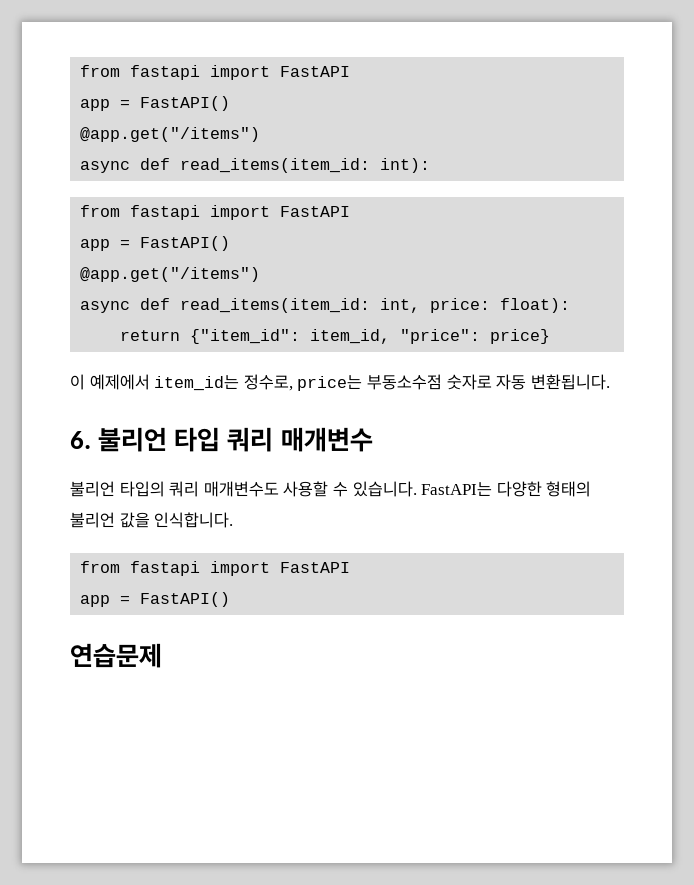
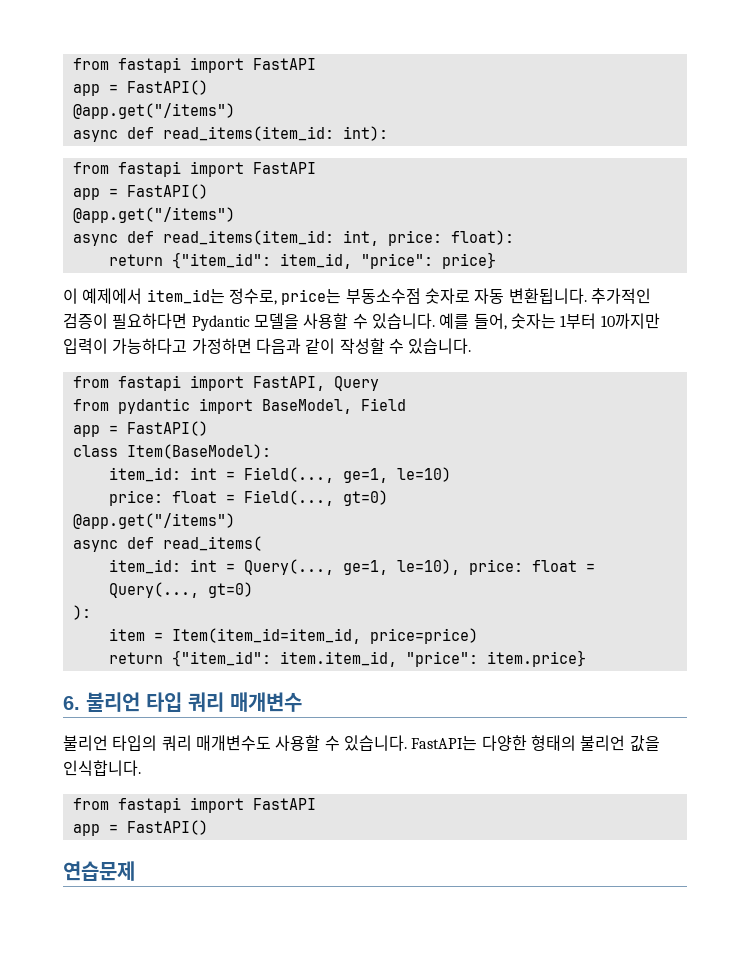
(610, 382) none -> [590,288,651,304] [63,313,660,331] [63,338,472,354] [72,375,379,391] [72,398,406,414] [72,421,208,437] [72,444,271,459] [108,467,451,483] [108,490,388,506] [72,513,235,529] [72,536,262,552] [108,559,595,575] [108,582,253,598] [72,605,91,620] [108,628,478,644] [108,650,586,667] 추가적인 검증이 필요하다면 Pydantic 모델을 사용할 수 있습니다. 예를 들어, 숫자는 1부터 10까지만 입력이 가능하다고 가정하면 다음과 같이 작성할 수 있습니다. // from fastapi import FastAPI, Query // from pydantic import BaseModel, Field // app = FastAPI() // class Item(BaseModel): // item_id: int = Field(..., ge=1, le=10) // price: float = Field(..., gt=0) // @app.get("/items") // async def read_items( // item_id: int = Query(..., ge=1, le=10), price: float = Query(..., gt=0) // ): // item = Item(item_id=item_id, price=price) // return {"item_id": item.item_id, "price": item.price}

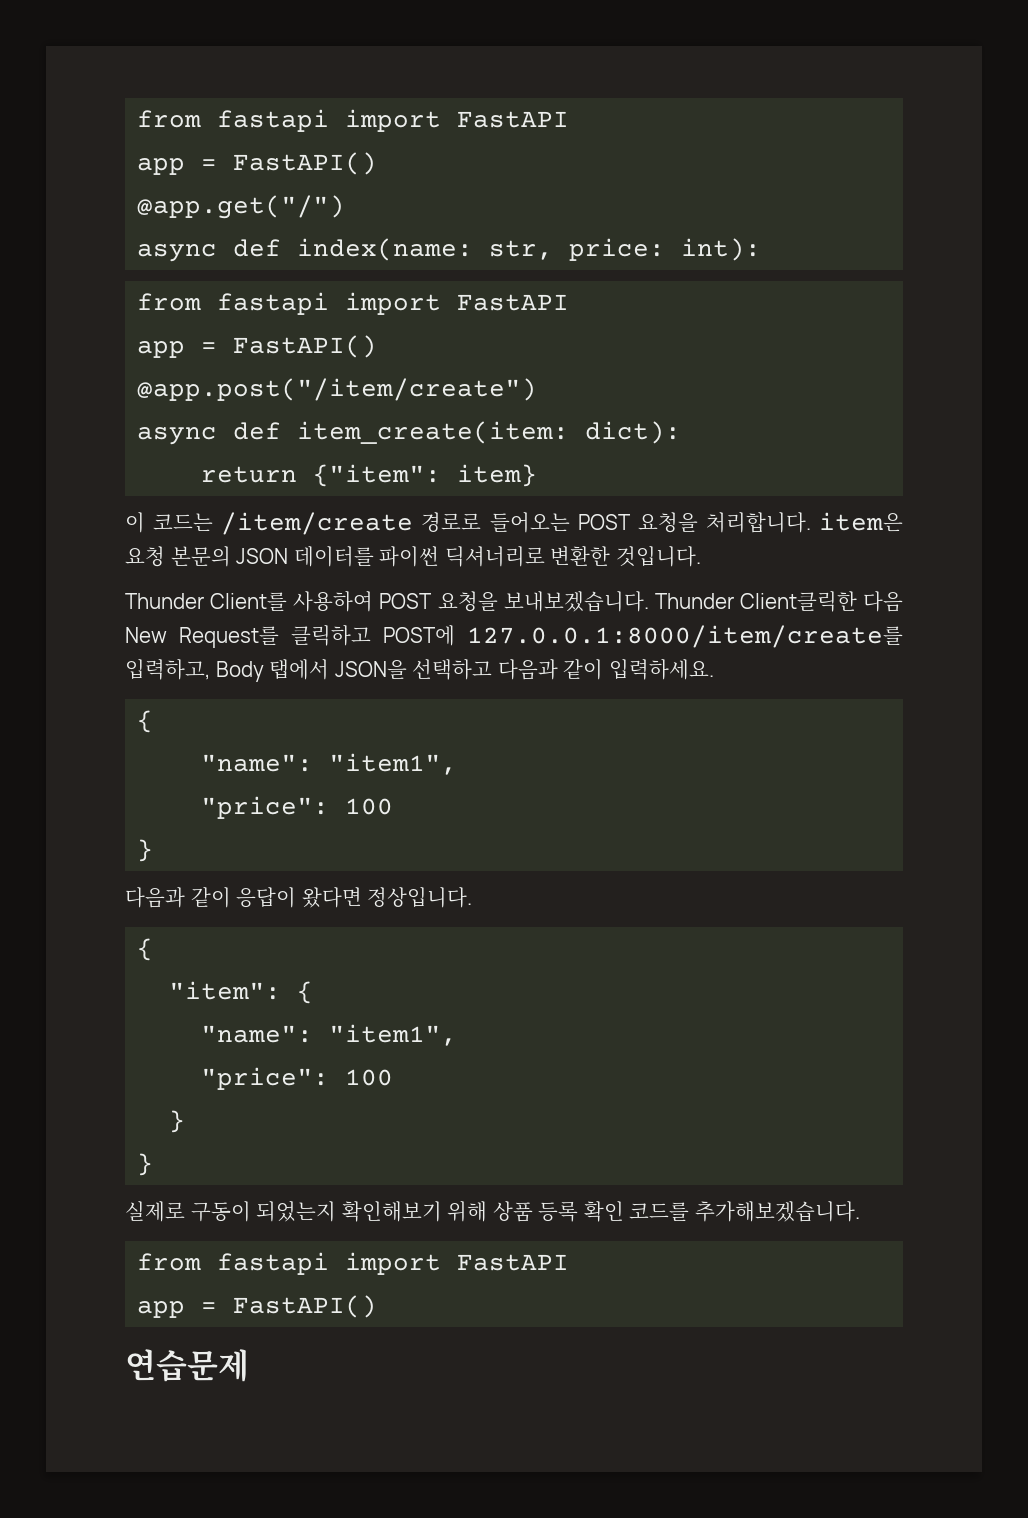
[72,57,316,73] [72,80,208,96] [72,103,235,119] [72,126,334,142] from fastapi import FastAPI // app = FastAPI() // @app.get("/items") // async def read_items(item_id: -> [137,109,570,132] [137,152,378,175] [137,195,346,219] [137,238,666,262] from fastapi import FastAPI // app = FastAPI() // @app.get("/") // async def index(name: str, price:
[72,207,235,223] [72,230,514,246] [108,252,496,269] [63,288,651,305] [63,313,660,331] [63,338,472,354] [72,375,379,391] [72,398,406,414] [72,421,208,437] [72,444,271,459] [108,467,451,483] [108,490,388,506] [72,513,235,529] [72,536,262,552] [108,559,595,575] [108,582,253,598] [72,605,91,620] [108,628,478,644] [108,650,586,667] [63,692,302,712] [63,735,660,752] [63,760,141,776] @app.get("/items") // async def read_items(item_id: int, price: float): // return {"item_id": item_id, "price": price} // 이 예제에서 item_id는 정수로, price는 부동소수점 숫자로 자동 변환됩니다. 추가적인 검증이 필요하다면 Pydantic 모델을 사용할 수 있습니다. 예를 들어, 숫자는 1부터 10까지만 입력이 가능하다고 가정하면 다음과 같이 작성할 수 있습니다. // from fastapi import FastAPI, Query // from pydantic import BaseModel, Field // app = FastAPI() // class Item(BaseModel): // item_id: int = Field(..., ge=1, le=10) // price: float = Field(..., gt=0) // @app.get("/items") // async def read_items( // item_id: int = Query(..., ge=1, le=10), price: float = Query(..., gt=0) // ): // item = Item(item_id=item_id, price=price) // return {"item_id": item.item_id, "price": item.price} // 6. 불리언 타입 쿼리 매개변수 // 불리언 타입의 쿼리 매개변수도 사용할 수 있습니다. FastAPI는 다양한 형태의 불리언 값을 인식합니다. -> [137,378,538,401] [137,421,682,445] [201,464,538,487] [125,512,903,535] [125,546,701,567] [125,591,903,612] [125,625,903,648] [125,659,714,682] [137,710,154,733] [201,753,458,775] [201,796,394,819] [137,839,154,862] [125,887,473,908] [137,938,154,961] [169,981,314,1004] [201,1024,458,1046] [201,1067,394,1090] [169,1110,186,1133] [137,1153,154,1176] [125,1201,860,1222] @app.post("/item/create") // async def item_create(item: dict): // return {"item": item} // 이 코드는 /item/create 경로로 들어오는 POST 요청을 처리합니다. item은 요청 본문의 JSON 데이터를 파이썬 딕셔너리로 변환한 것입니다. // Thunder Client를 사용하여 POST 요청을 보내보겠습니다. Thunder Client클릭한 다음 New Request를 클릭하고 POST에 127.0.0.1:8000/item/create를 입력하고, Body 탭에서 JSON을 선택하고 다음과 같이 입력하세요. // { // "name": "item1", // "price": 100 // } // 다음과 같이 응답이 왔다면 정상입니다. // { // "item": { // "name": "item1", // "price": 100 // } // } // 실제로 구동이 되었는지 확인해보기 위해 상품 등록 확인 코드를 추가해보겠습니다.

